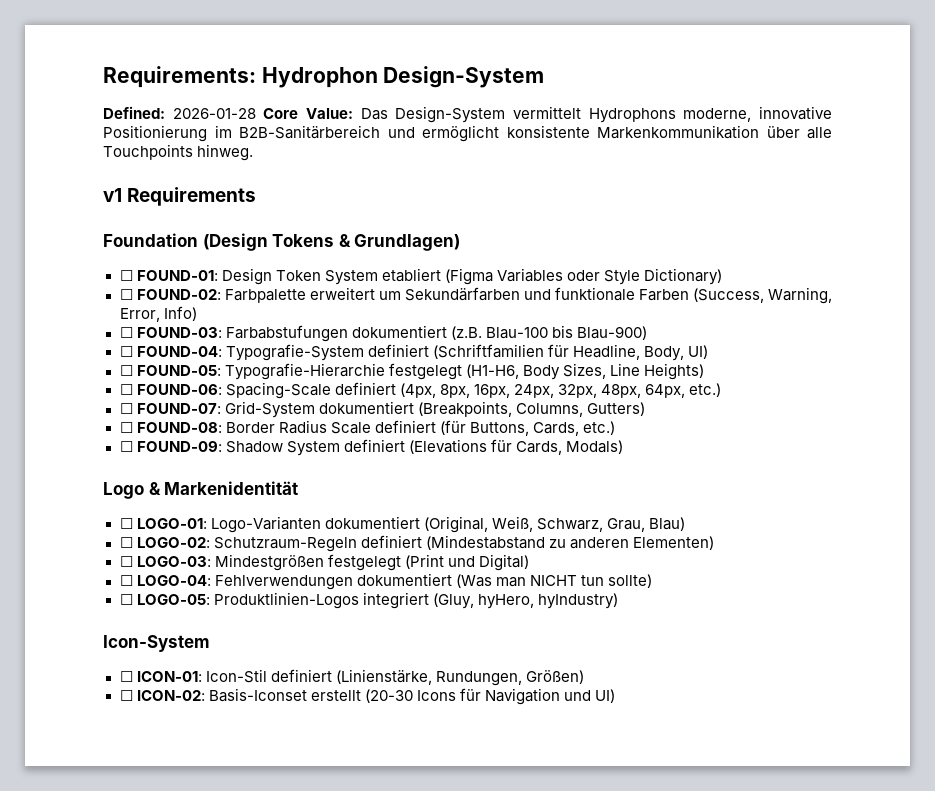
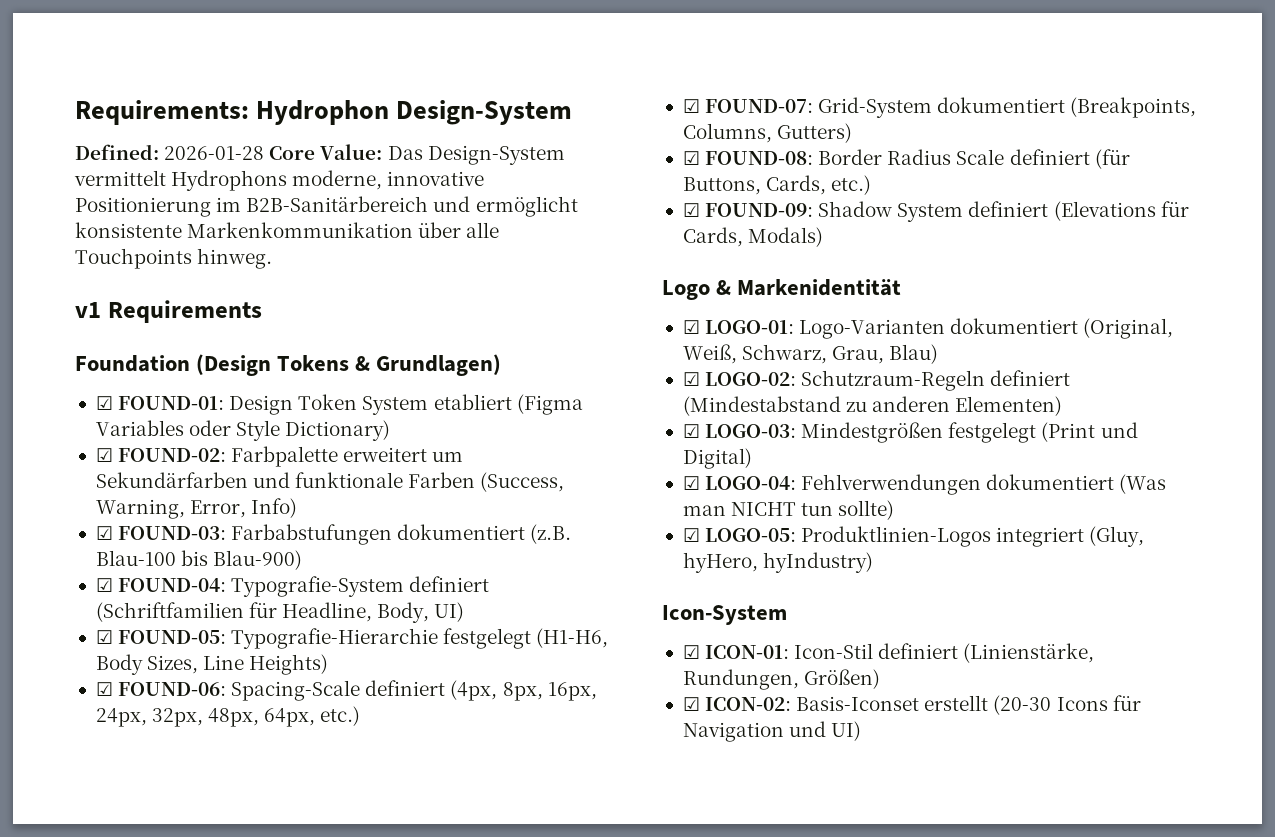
[119,270,133,281] ☐ -> [95,396,113,410] ☑
[119,289,133,300] ☐ -> [95,448,113,462] ☑
[119,327,133,338] ☐ -> [95,526,113,540] ☑
[119,346,133,357] ☐ -> [95,578,113,592] ☑
[119,365,133,376] ☐ -> [95,630,113,644] ☑
[119,384,133,395] ☐ -> [95,682,113,696] ☑
[119,403,133,414] ☐ -> [682,99,700,113] ☑
[119,422,133,433] ☐ -> [682,151,700,165] ☑
[119,441,133,452] ☐ -> [682,203,700,217] ☑
[119,518,133,529] ☐ -> [682,320,700,334] ☑
[119,537,133,548] ☐ -> [682,372,700,386] ☑
[119,556,133,567] ☐ -> [682,424,700,438] ☑
[119,575,133,586] ☐ -> [682,476,700,490] ☑
[119,594,133,605] ☐ -> [682,528,700,542] ☑
[119,671,133,682] ☐ -> [682,645,700,659] ☑
[119,690,133,701] ☐ -> [682,697,700,711] ☑

